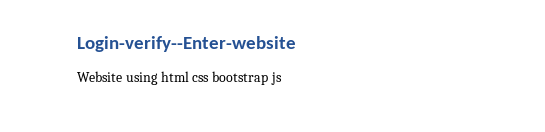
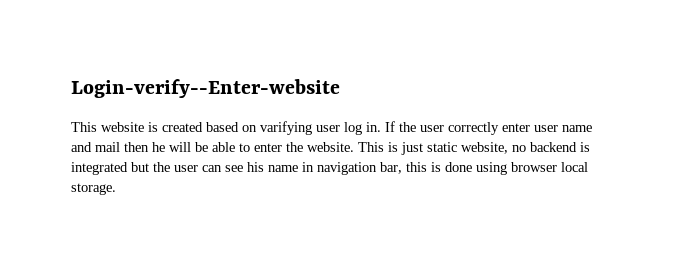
[77,71,282,85] Website using html css bootstrap js -> [71,121,592,135] [71,142,590,155] [71,162,588,175] [71,183,116,195] This website is created based on varifying user log in. If the user correctly enter user name and mail then he will be able to enter the website. This is just static website, no backend is integrated but the user can see his name in navigation bar, this is done using browser local storage.

